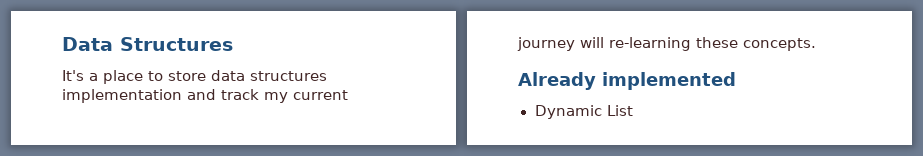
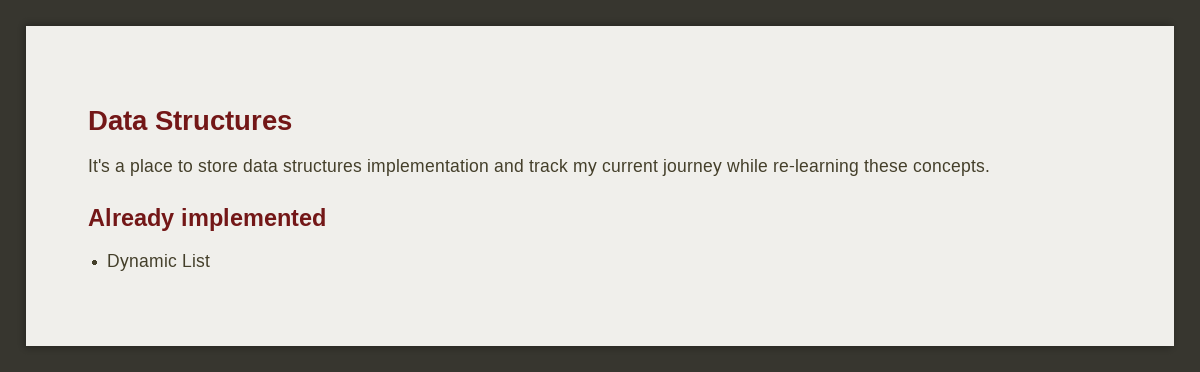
[580,37,604,48] will -> [726,159,768,172] while

